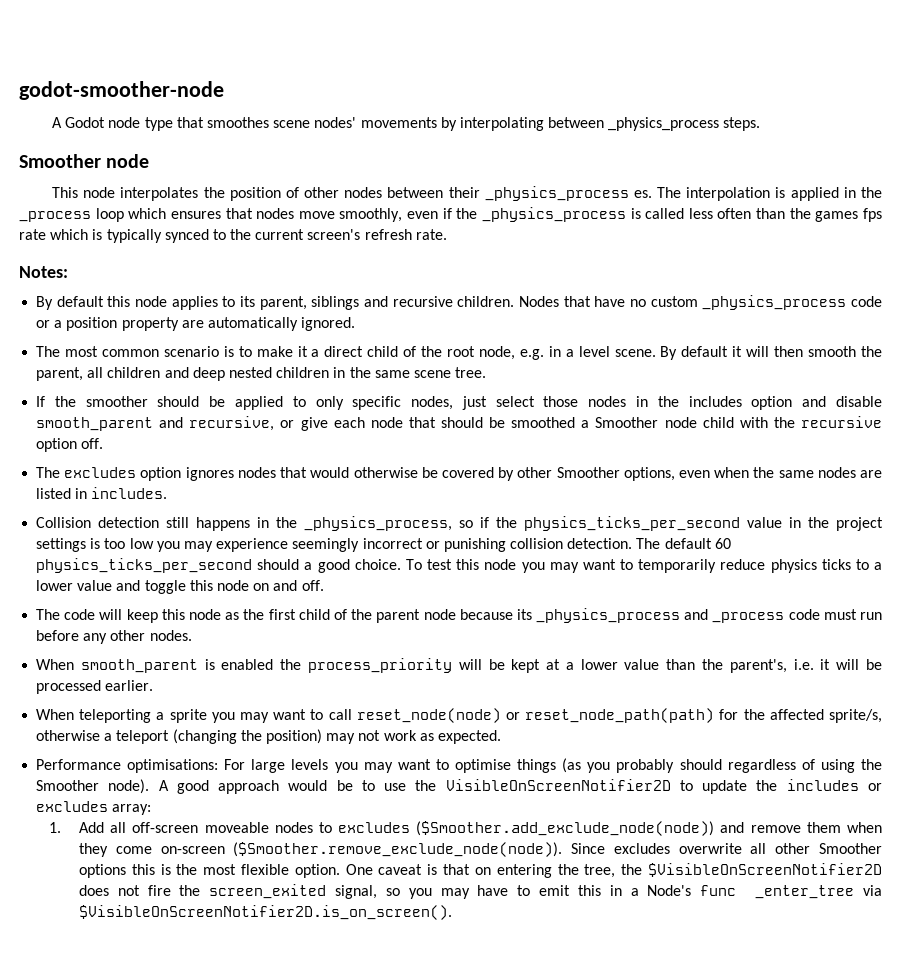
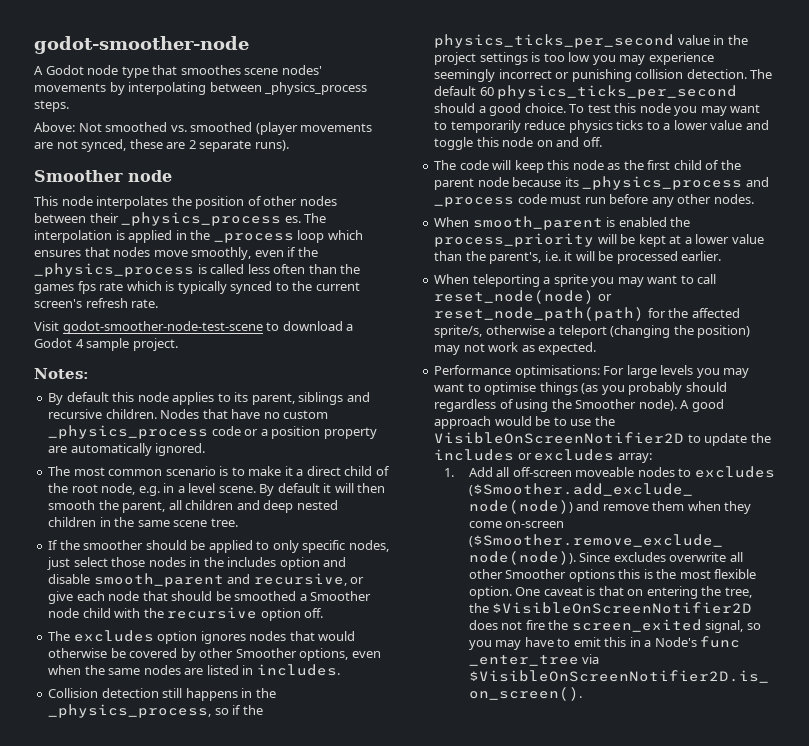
(761, 124) none -> [34,122,373,135] [34,139,289,152] // Above: Not smoothed vs. smoothed (player movements are not synced, these are 2 separate runs).
(447, 234) none -> [34,321,354,334] [34,338,178,351] // Visit godot-smoother-node-test-scene to download a Godot 4 sample project.

